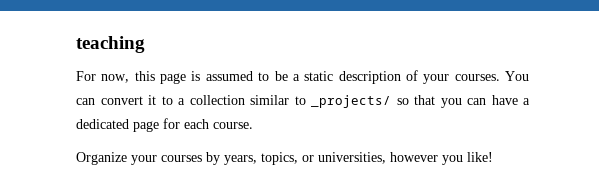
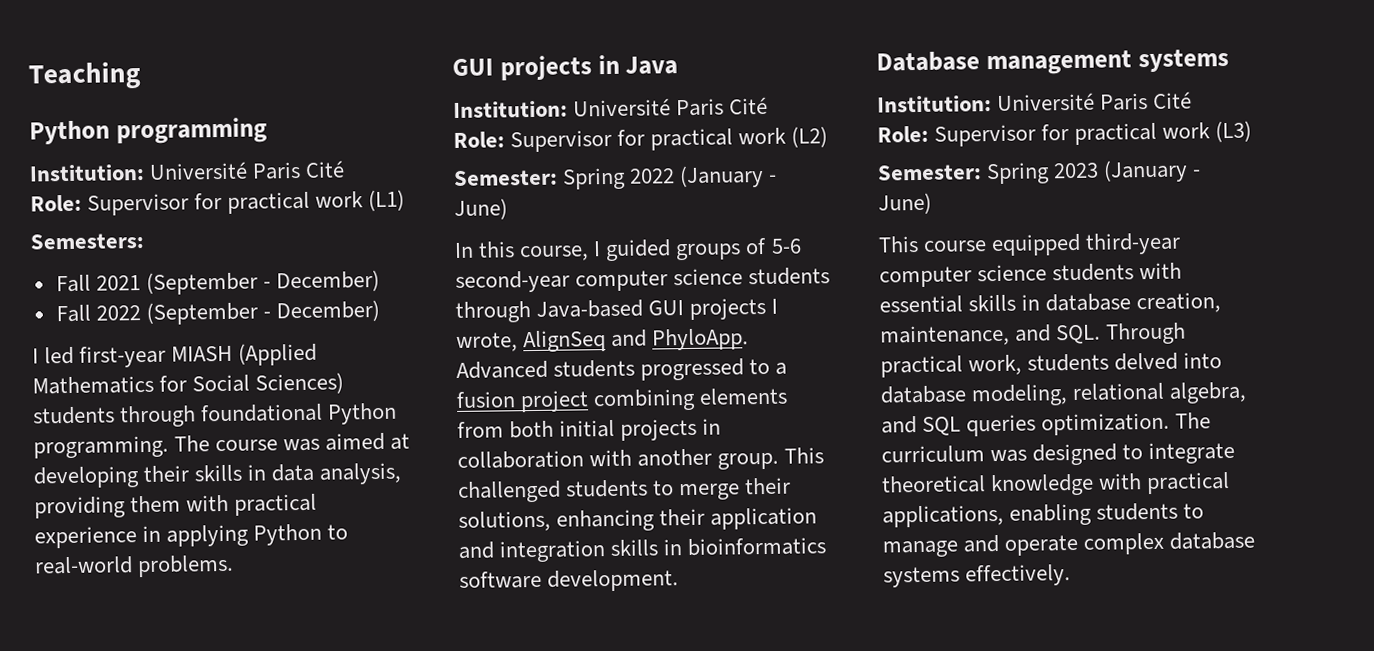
[76,36,145,53] [76,70,529,84] [76,95,530,108] [76,118,253,132] [76,152,493,165] teaching // For now, this page is assumed to be a static description of your courses. You can convert it to a collection similar to _projects/ so that you can have a dedicated page for each course. // Organize your courses by years, topics, or universities, however you like! -> [28,61,141,90] [29,117,267,145] [29,160,346,182] [30,189,406,216] [30,233,144,250] [55,269,381,295] [55,299,381,325] [32,342,318,368] [32,372,345,395] [33,402,398,428] [33,432,411,459] [33,462,403,489] [34,493,318,519] [34,523,349,549] [34,554,235,578] [452,54,679,81] [453,96,769,119] [453,126,829,153] [453,164,778,190] [454,198,508,220] [454,237,802,262] [455,267,831,293] [455,297,779,323] [456,328,750,353] [456,358,788,381] [456,387,789,413] [457,418,722,441] [457,447,825,470] [458,477,792,503] [458,507,818,532] [458,537,827,563] [459,569,680,592] [876,48,1229,76] [877,91,1193,113] [877,120,1253,147] [877,159,1202,185] [878,192,932,215] [878,232,1182,257] [879,262,1183,288] [879,292,1222,314] [880,322,1187,347] [880,352,1223,378] [880,381,1248,407] [881,412,1212,437] [881,441,1236,466] [881,472,1231,497] [882,502,1205,528] [882,531,1256,558] [883,564,1072,588] Teaching // Python programming // Institution: Université Paris Cité // Role: Supervisor for practical work (L1) // Semesters: // Fall 2021 (September - December) // Fall 2022 (September - December) // I led first-year MIASH (Applied Mathematics for Social Sciences) students through foundational Python programming. The course was aimed at developing their skills in data analysis, providing them with practical experience in applying Python to real-world problems. // GUI projects in Java // Institution: Université Paris Cité // Role: Supervisor for practical work (L2) // Semester: Spring 2022 (January - June) // In this course, I guided groups of 5-6 second-year computer science students through Java-based GUI projects I wrote, AlignSeq and PhyloApp. Advanced students progressed to a fusion project combining elements from both initial projects in collaboration with another group. This challenged students to merge their solutions, enhancing their application and integration skills in bioinformatics software development. // Database management systems // Institution: Université Paris Cité // Role: Supervisor for practical work (L3) // Semester: Spring 2023 (January - June) // This course equipped third-year computer science students with essential skills in database creation, maintenance, and SQL. Through practical work, students delved into database modeling, relational algebra, and SQL queries optimization. The curriculum was designed to integrate theoretical knowledge with practical applications, enabling students to manage and operate complex database systems effectively.

